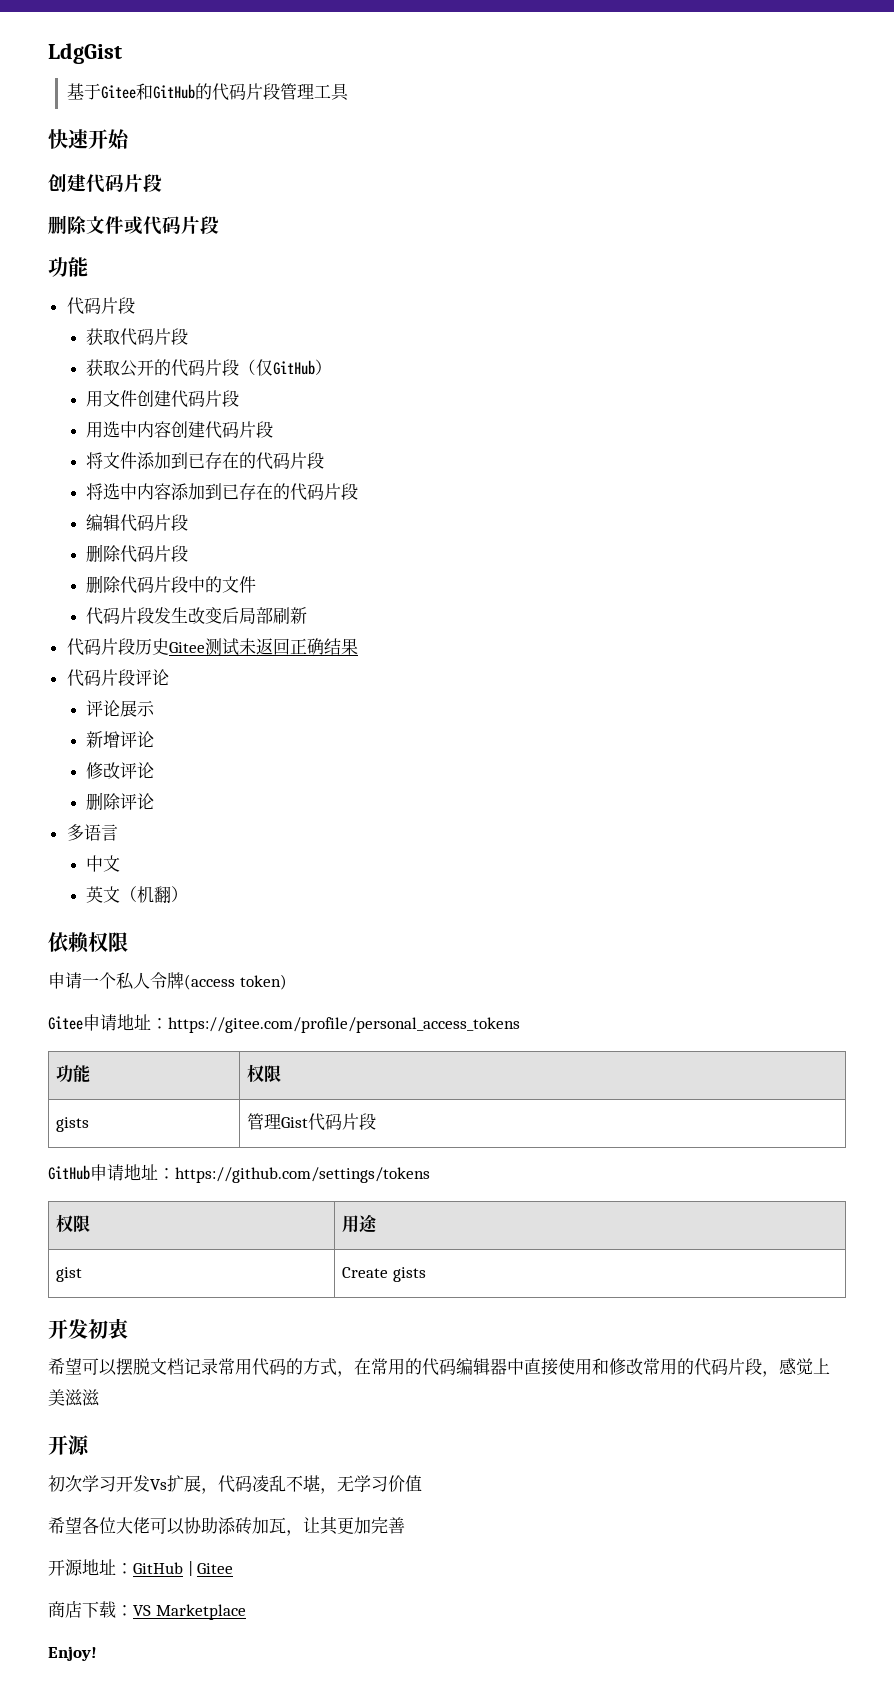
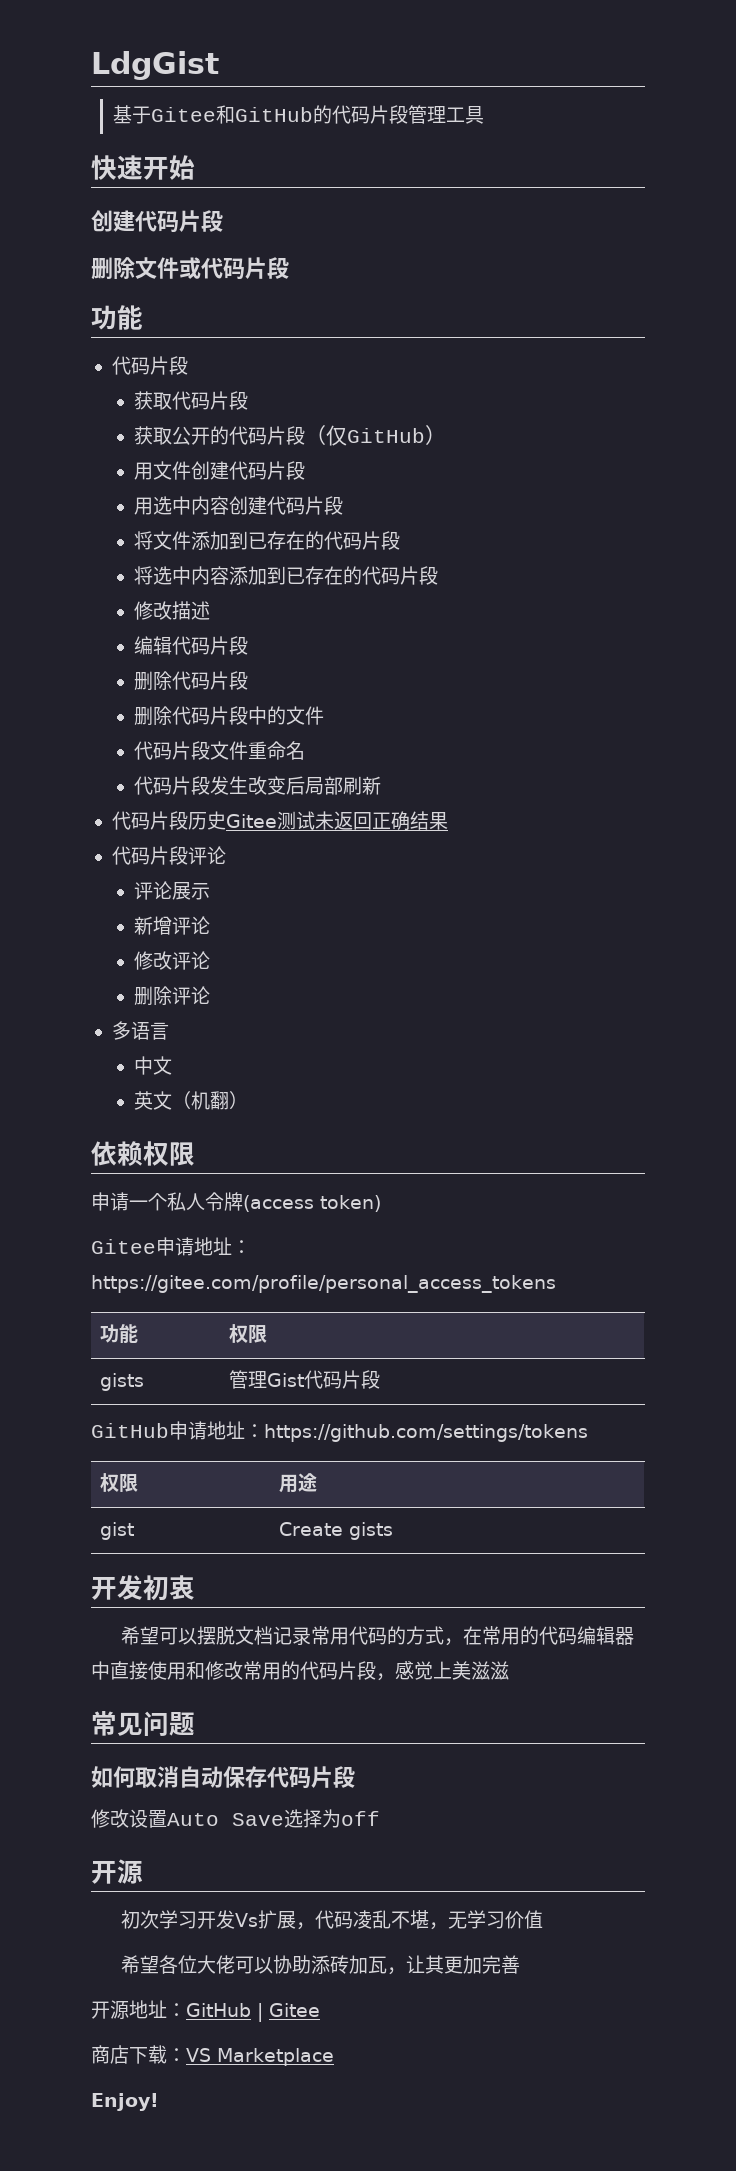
(359, 491) none -> [133,601,210,620] // 修改描述
(257, 584) none -> [133,741,305,760] // 代码片段文件重命名
(100, 1398) none -> [91,1711,195,1736] [91,1766,355,1789] [91,1809,380,1828] // 常见问题 // 如何取消自动保存代码片段 // 修改设置Auto Save选择为off

